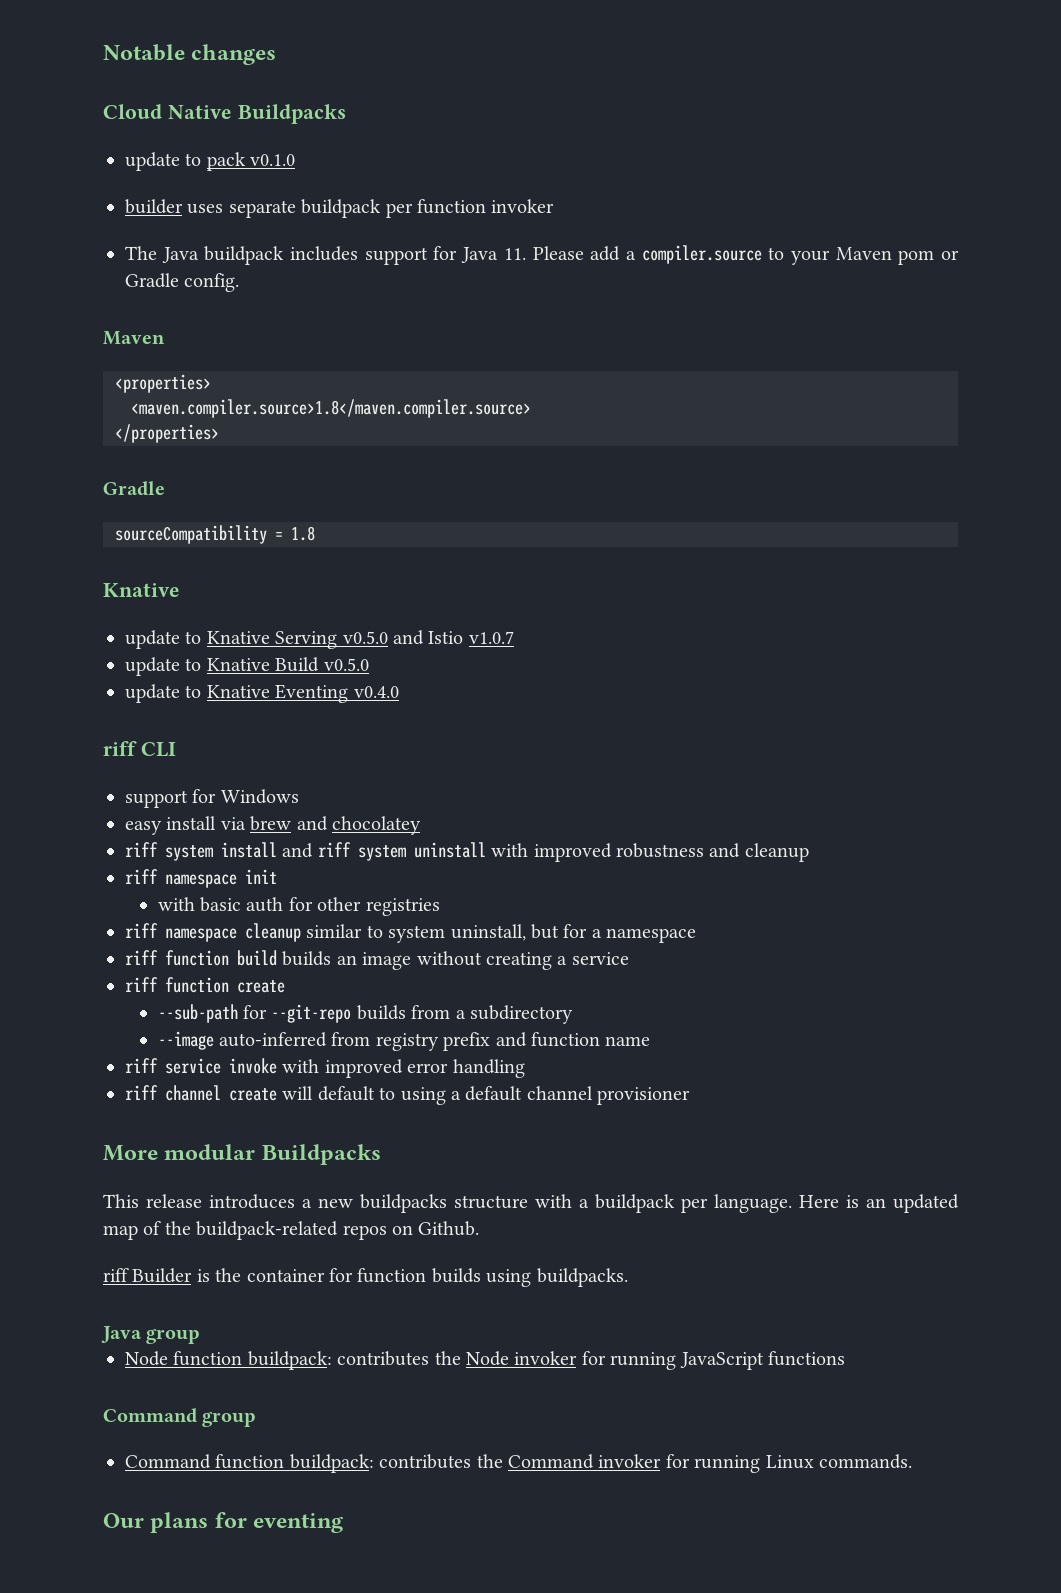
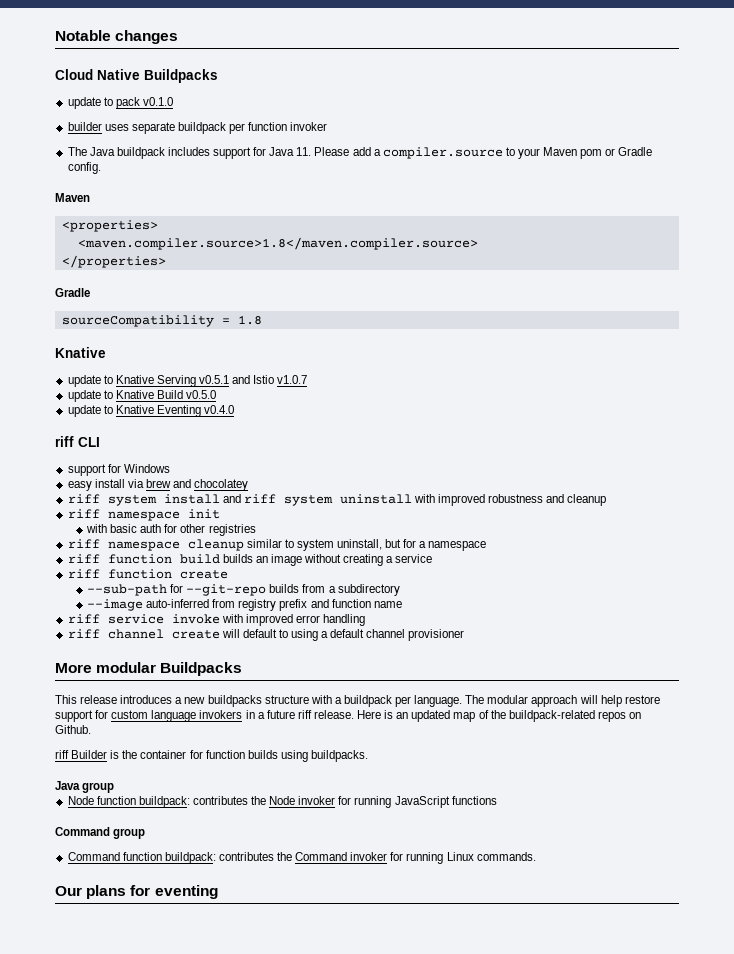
[342,631,388,644] v0.5.0 -> [199,375,230,384] v0.5.1
(792, 1203) none -> [465,695,660,707] [55,710,354,722] The modular approach will help restore support for custom language invokers in a future riff release.

